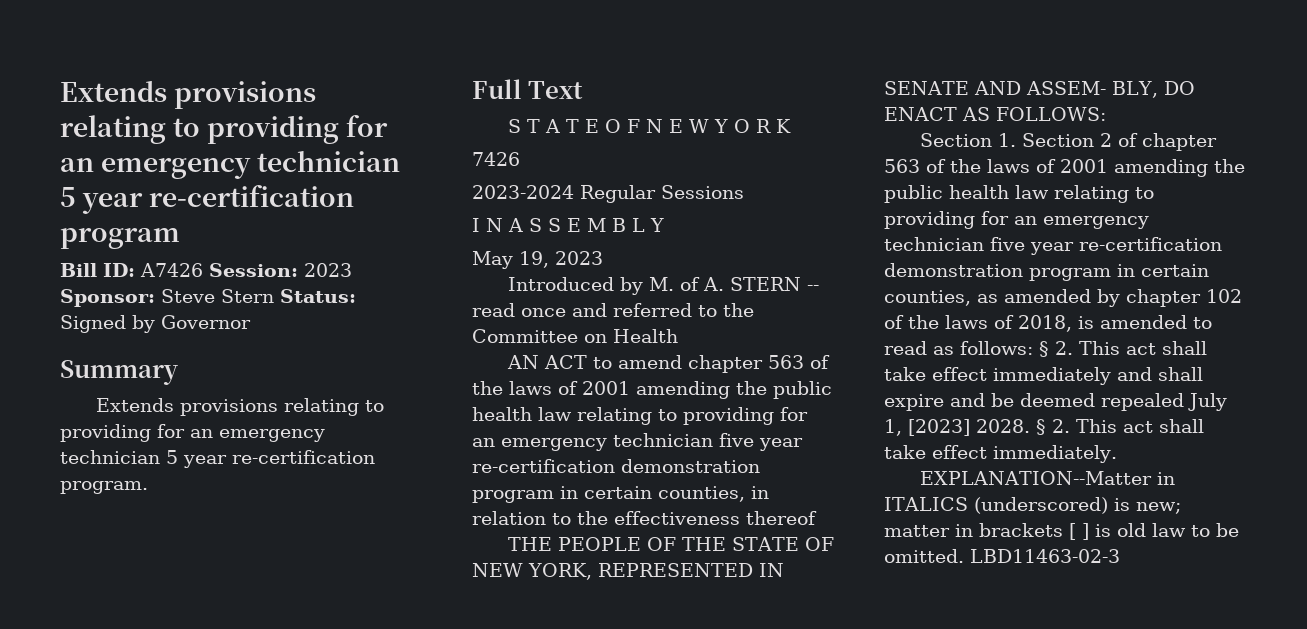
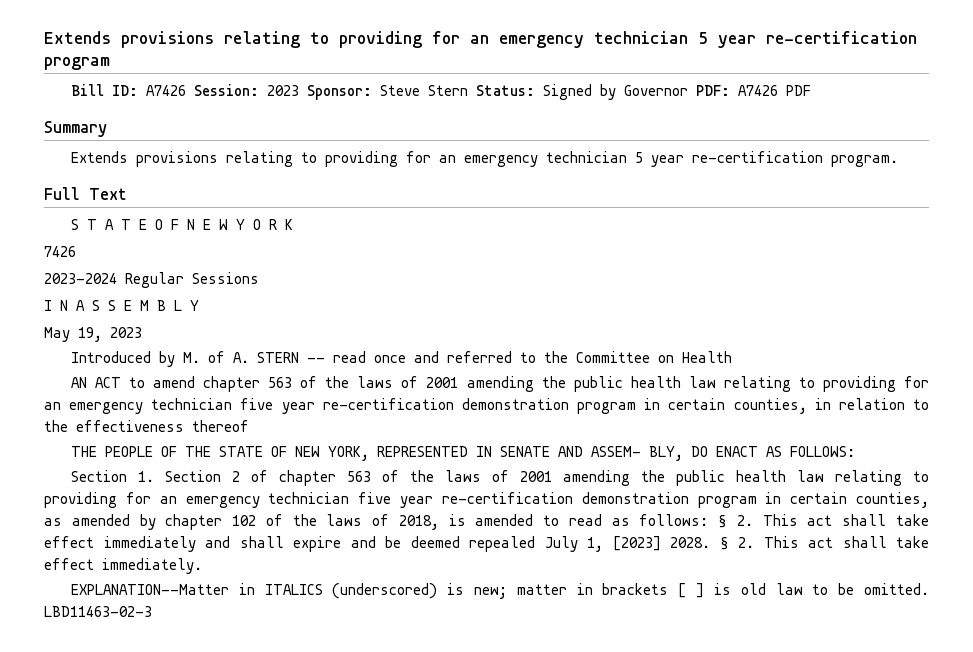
(251, 322) none -> [695,85,811,96] PDF: A7426 PDF

